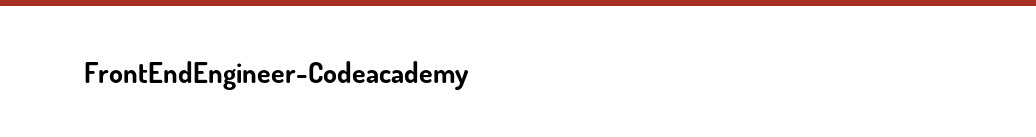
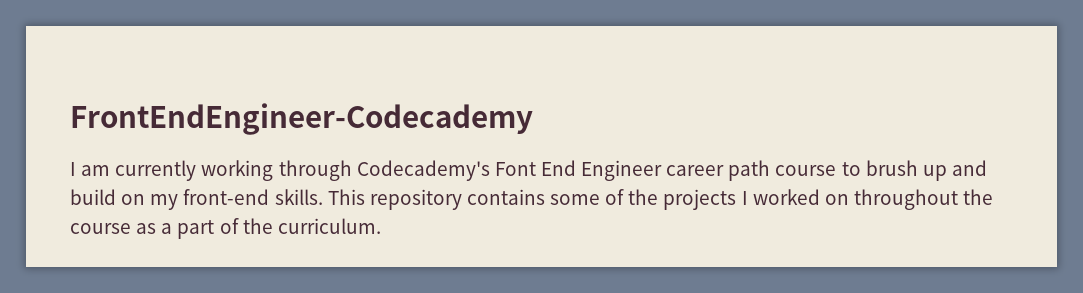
[84,61,469,90] FrontEndEngineer-Codeacademy -> [70,103,533,135] [70,160,987,181] [70,189,994,210] [70,218,381,239] FrontEndEngineer-Codecademy // I am currently working through Codecademy's Font End Engineer career path course to brush up and build on my front-end skills. This repository contains some of the projects I worked on throughout the course as a part of the curriculum.

